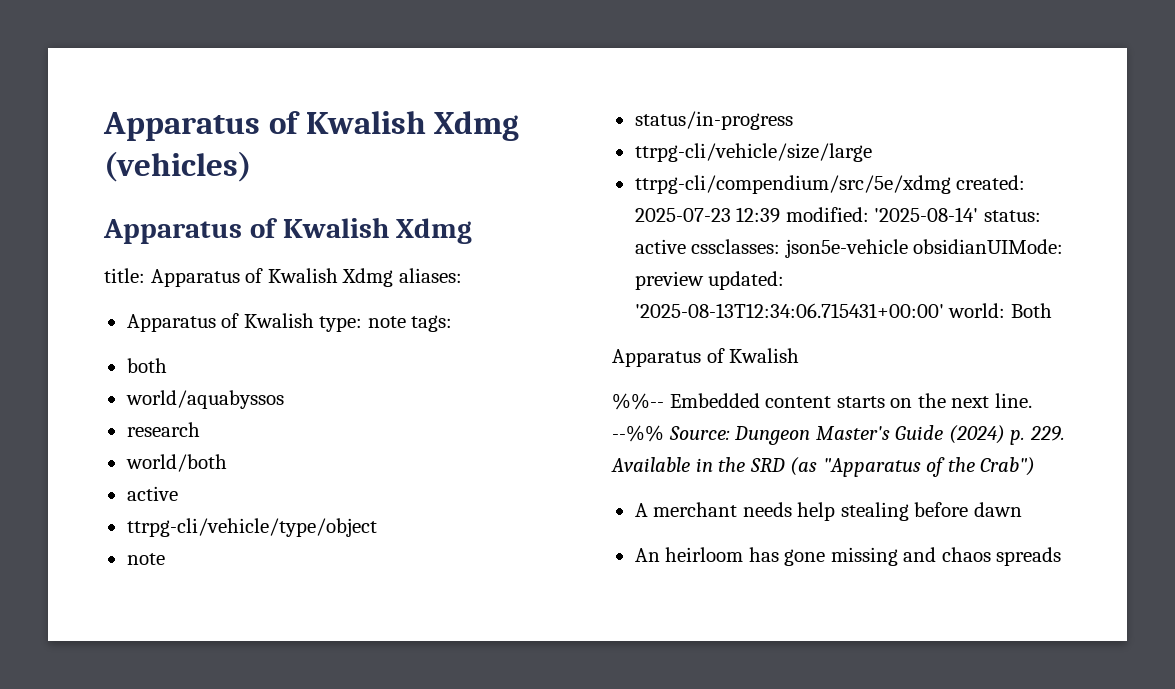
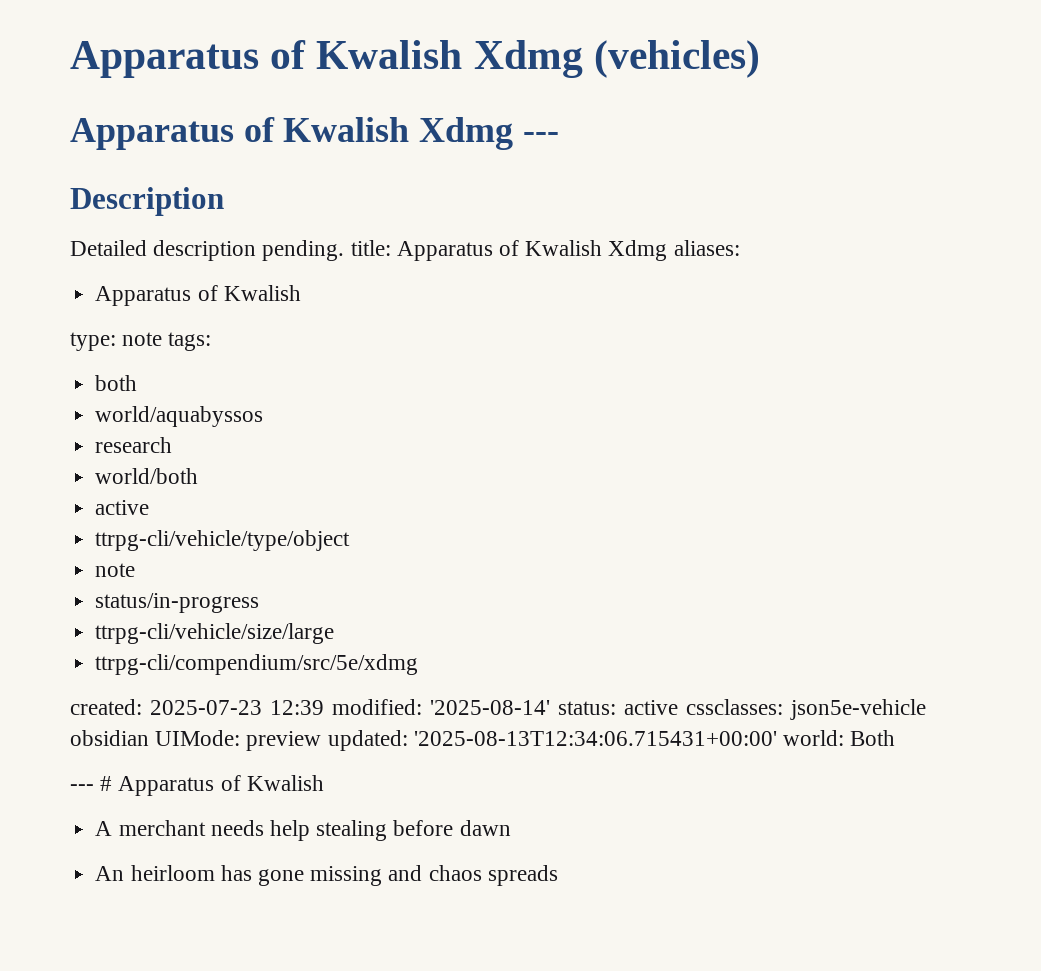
(473, 231) // -> [522,132,559,142] [70,187,224,216] [70,240,345,261] --- // Description // Detailed description pending.
(314, 320) none -> (301, 293) //
(951, 184) none -> (419, 664) //
[913,239,1064,254] obsidianUIMode: -> [70,730,241,746] obsidian UIMode:
[612,348,800,367] [612,393,1032,410] [612,425,1065,445] [611,457,1036,477] Apparatus of Kwalish // %%-- Embedded content starts on the next line. --%% Source: Dungeon Master's Guide (2024) p. 229. Available in the SRD (as "Apparatus of the Crab") -> [70,775,324,796] --- # Apparatus of Kwalish

